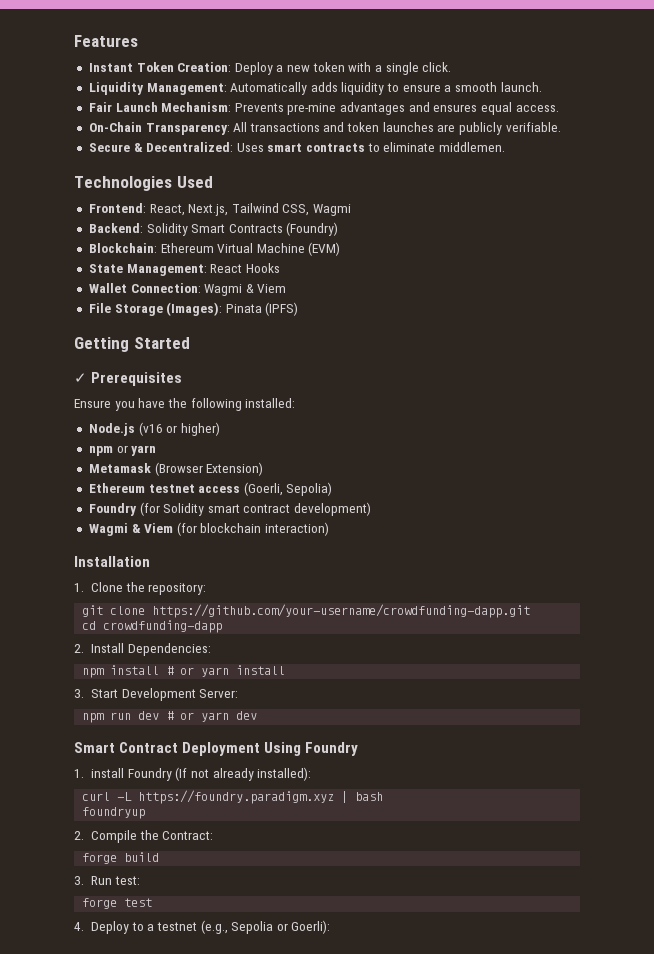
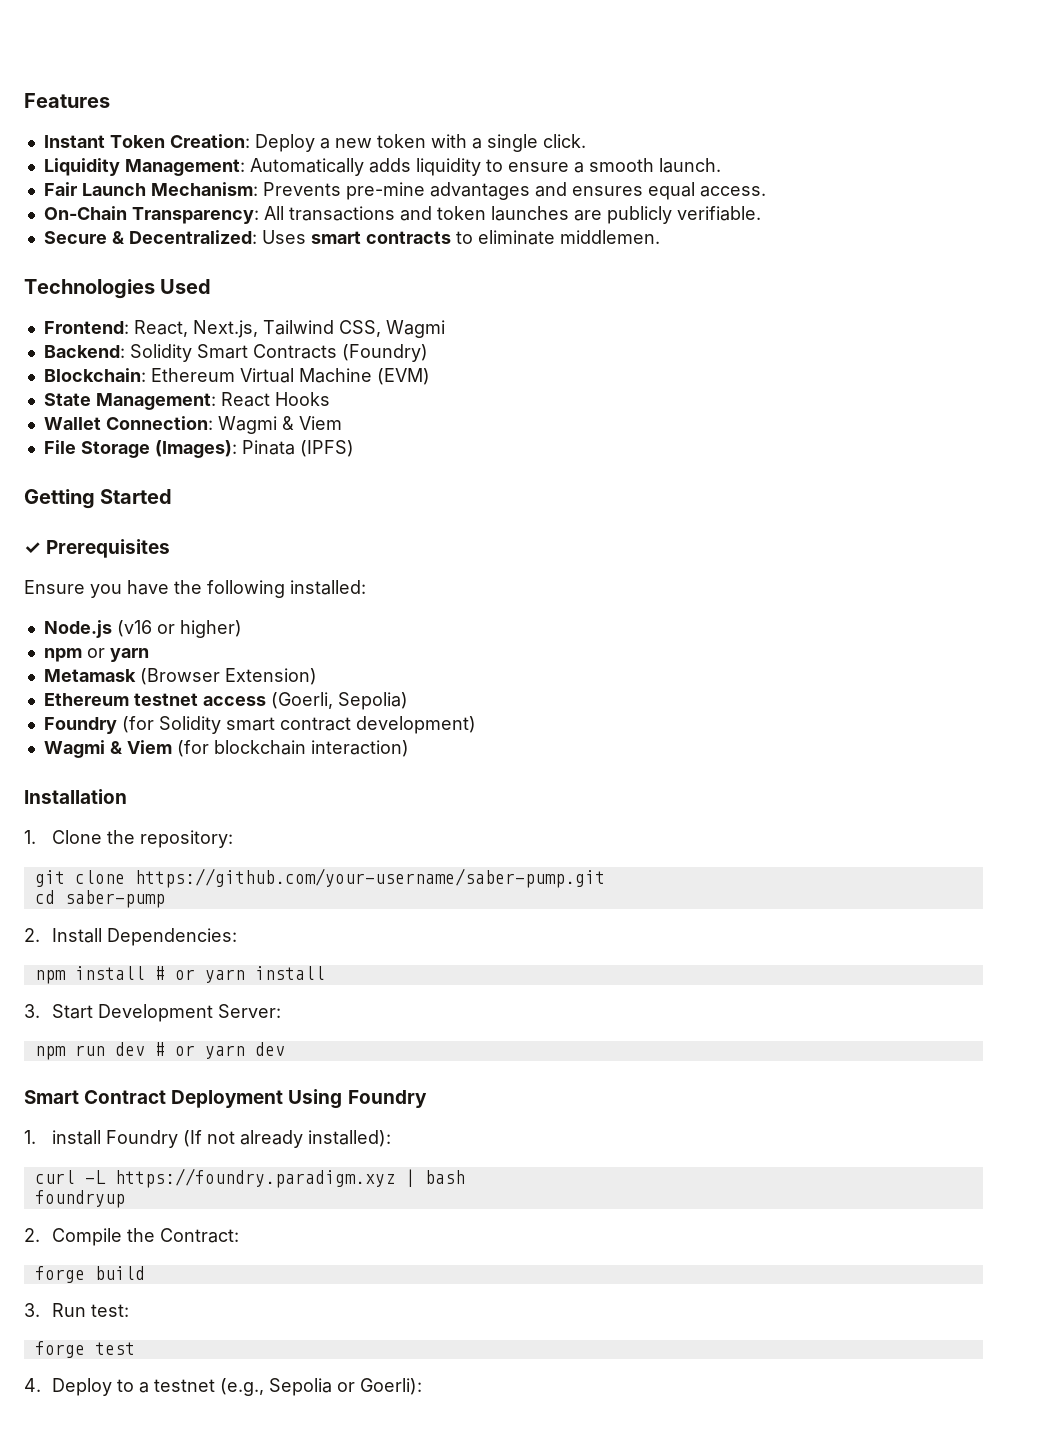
[152,604,531,618] https://github.com/your-username/crowdfunding-dapp.git -> [134,868,605,888] https://github.com/your-username/saber-pump.git
[103,620,223,633] crowdfunding-dapp -> [64,890,165,908] saber-pump

